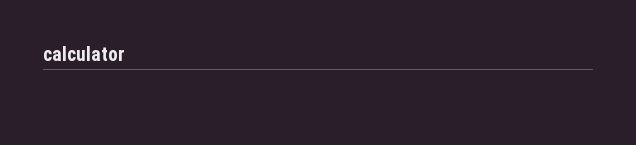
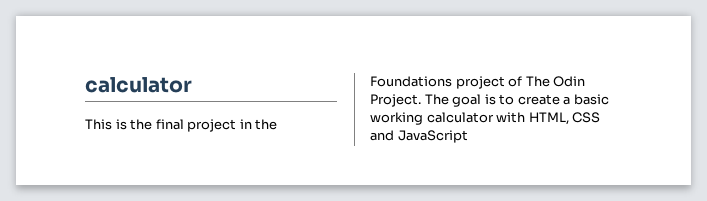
[43,46,125,61] calculator -> [85,77,192,93] [85,119,278,132] [370,76,586,89] [370,94,609,107] [370,112,601,125] [370,130,468,143] calculator // This is the final project in the Foundations project of The Odin Project. The goal is to create a basic working calculator with HTML, CSS and JavaScript

